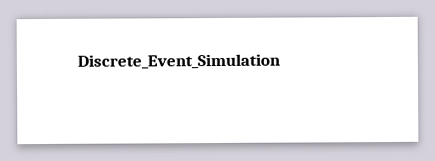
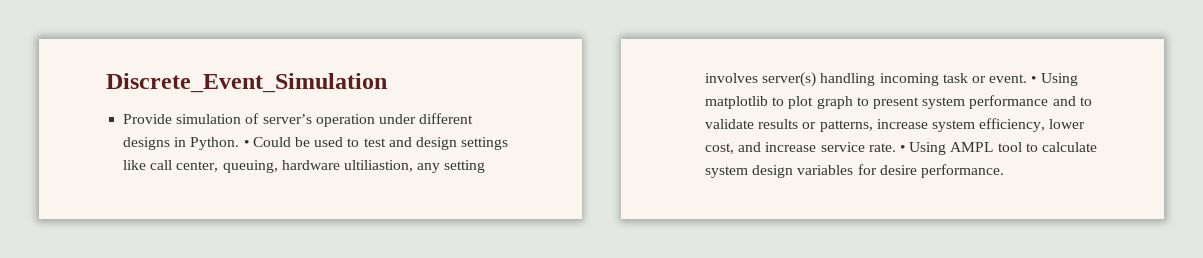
(280, 61) none -> [123,113,474,127] [123,137,509,150] [123,160,486,173] [705,72,1078,87] [705,95,1092,109] [705,118,1086,132] [705,142,1097,155] [705,164,1004,178] // Provide simulation of server’s operation under different designs in Python. • Could be used to test and design settings like call center, queuing, hardware ultiliastion, any setting involves server(s) handling incoming task or event. • Using matplotlib to plot graph to present system performance and to validate results or patterns, increase system efficiency, lower cost, and increase service rate. • Using AMPL tool to calculate system design variables for desire performance.

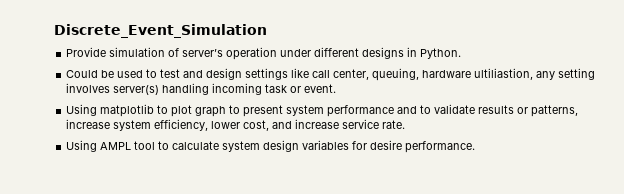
[243,140,249,147] • -> (462, 53) //
[1031,76,1037,83] • -> (337, 88) //
[899,145,905,152] • -> (406, 124) //

